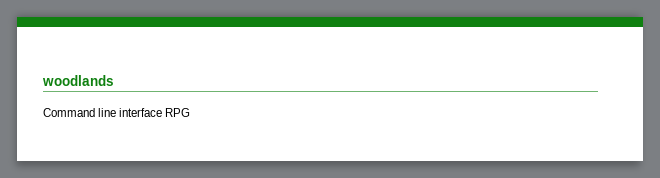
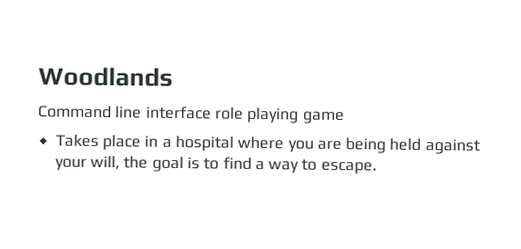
[42,75,114,86] woodlands -> [38,66,173,87] Woodlands
[165,108,191,117] RPG -> [214,106,345,124] [54,133,481,155] [54,154,377,175] role playing game // Takes place in a hospital where you are being held against your will, the goal is to find a way to escape.

